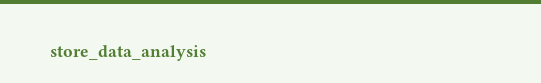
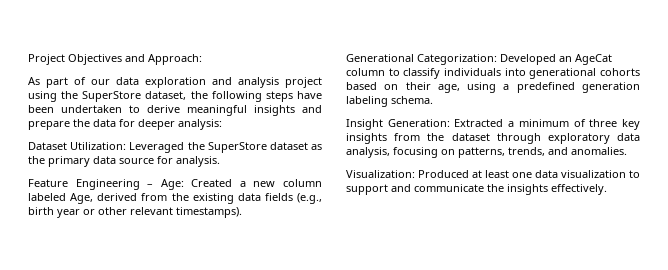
[50,45,206,61] store_data_analysis -> [28,54,202,65] [28,77,322,88] [28,91,322,102] [28,105,322,116] [28,119,222,130] [28,142,322,153] [28,156,220,167] [28,179,323,190] [28,193,322,204] [28,207,242,218] [346,54,612,65] [346,68,640,79] [346,82,640,93] [346,96,433,107] [346,119,640,130] [346,133,640,144] [346,147,627,158] [346,170,640,178] [346,184,607,195] Project Objectives and Approach: // As part of our data exploration and analysis project using the SuperStore dataset, the following steps have been undertaken to derive meaningful insights and prepare the data for deeper analysis: // Dataset Utilization: Leveraged the SuperStore dataset as the primary data source for analysis. // Feature Engineering – Age: Created a new column labeled Age, derived from the existing data fields (e.g., birth year or other relevant timestamps). // Generational Categorization: Developed an AgeCat column to classify individuals into generational cohorts based on their age, using a predefined generation labeling schema. // Insight Generation: Extracted a minimum of three key insights from the dataset through exploratory data analysis, focusing on patterns, trends, and anomalies. // Visualization: Produced at least one data visualization to support and communicate the insights effectively.

